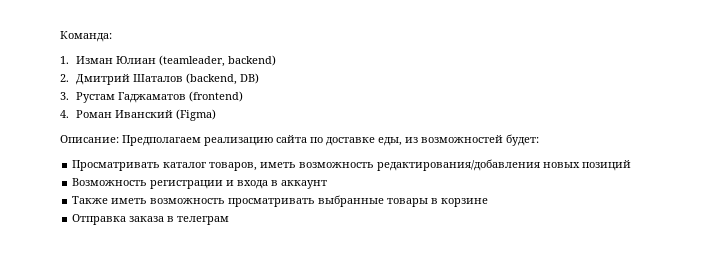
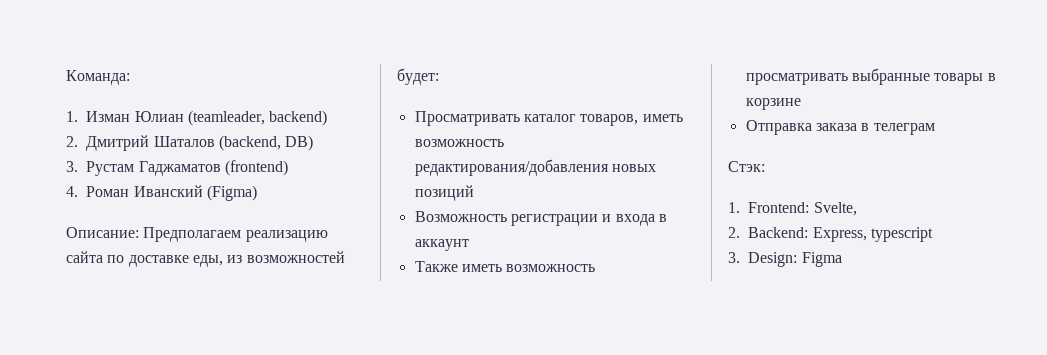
(230, 220) none -> [728,161,765,172] [728,202,857,216] [728,227,934,242] [728,252,842,267] // Стэк: // 1. Frontend: Svelte, // 2. Backend: Express, typescript // 3. Design: Figma

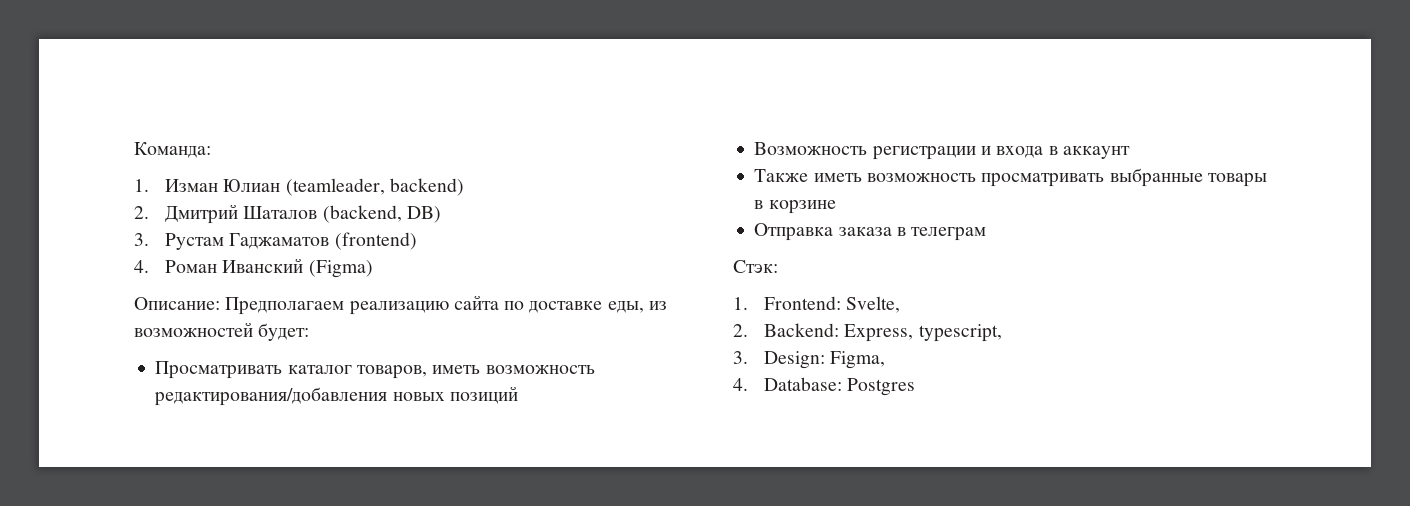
[871,227,934,242] typescript -> [918,324,1002,342] typescript,
[801,252,842,267] Figma -> [830,351,886,369] [733,377,916,396] Figma, // 4. Database: Postgres

